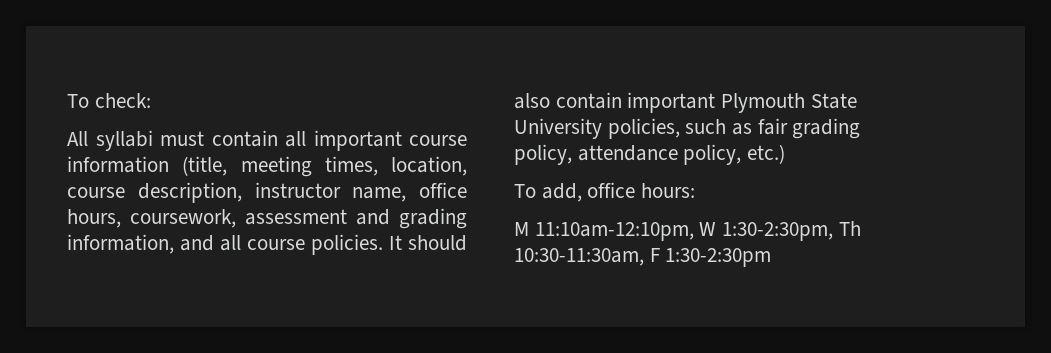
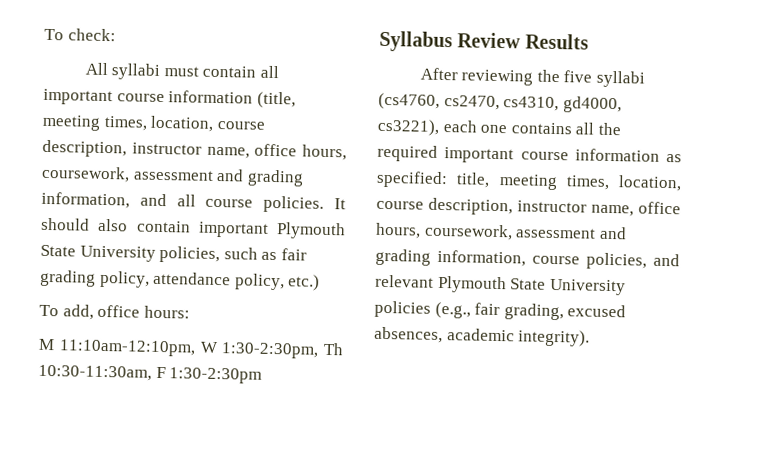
(772, 257) none -> [379,30,589,53] [419,67,646,88] [378,92,622,114] [377,118,622,136] [377,144,682,164] [376,170,682,192] [376,197,681,217] [375,222,627,241] [375,248,680,270] [375,274,626,296] [374,300,627,321] [374,326,591,347] // Syllabus Review Results // After reviewing the five syllabi (cs4760, cs2470, cs4310, gd4000, cs3221), each one contains all the required important course information as specified: title, meeting times, location, course description, instructor name, office hours, coursework, assessment and grading information, course policies, and relevant Plymouth State University policies (e.g., fair grading, excused absences, academic integrity).

